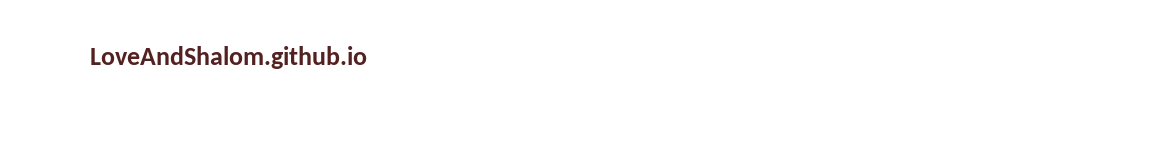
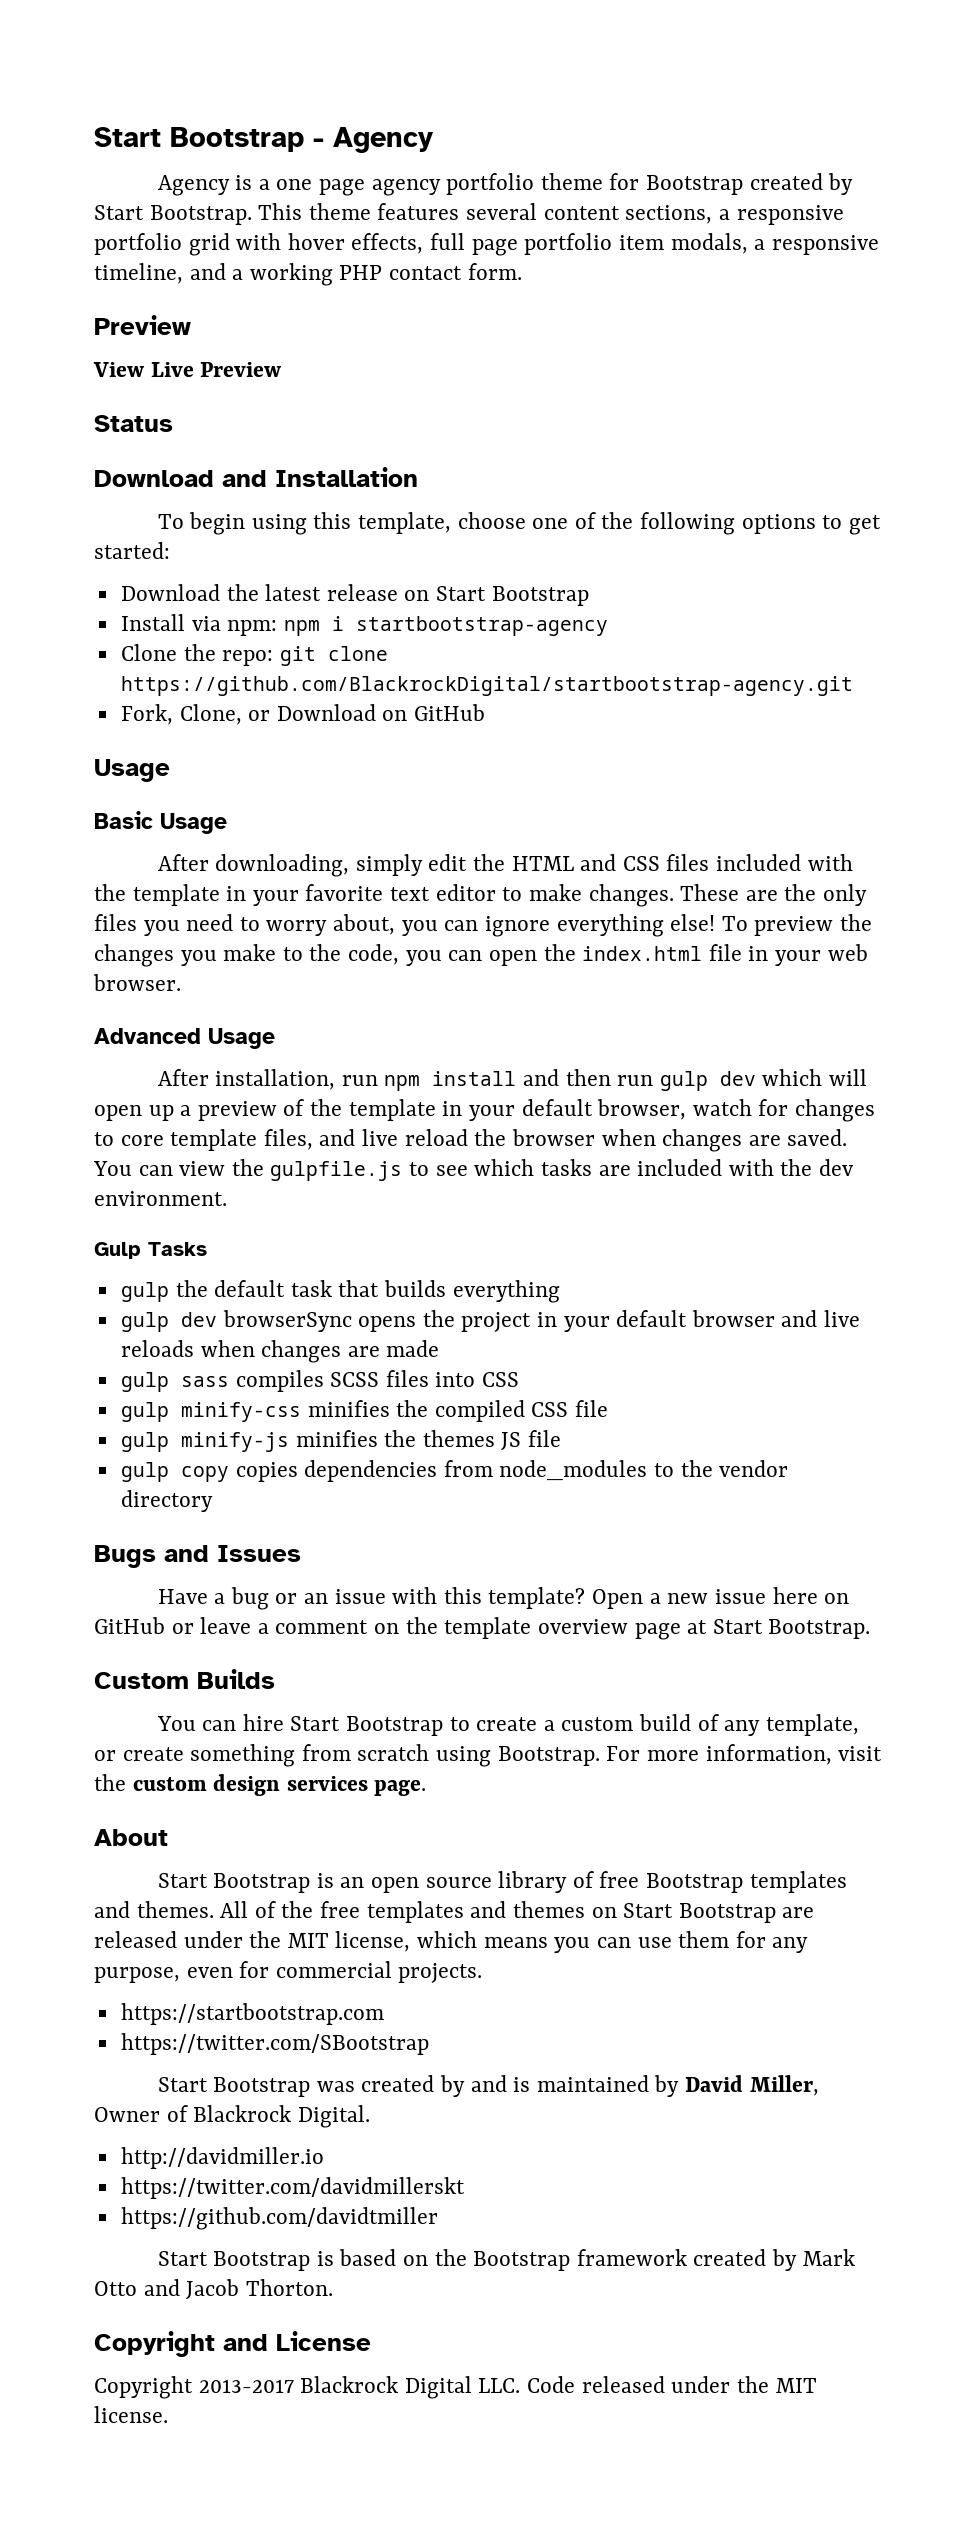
[90,46,367,69] LoveAndShalom.github.io -> [94,127,434,153] [157,173,854,196] [94,203,844,225] [94,233,879,256] [94,263,522,286] [94,315,191,335] [93,362,282,377] [94,415,173,432] [94,467,418,487] [157,512,881,535] [94,542,170,559] [120,584,589,606] [120,614,608,636] [120,644,388,666] [120,676,853,696] [120,704,486,725] [94,759,170,782] [94,811,227,834] [157,854,853,877] [94,884,867,907] [94,914,872,937] [94,944,868,967] [93,974,181,991] [94,1028,275,1049] [157,1069,868,1091] [94,1099,875,1122] [94,1129,848,1152] [93,1159,854,1181] [94,1191,227,1206] [94,1242,207,1259] [120,1280,560,1303] [120,1310,861,1332] [120,1340,440,1363] [120,1370,520,1392] [120,1400,609,1422] [120,1430,562,1452] [120,1460,789,1482] [120,1490,213,1512] [94,1545,301,1568] [157,1587,850,1610] [94,1617,871,1640] [94,1669,275,1689] [156,1714,859,1736] [94,1744,883,1767] [94,1774,427,1796] [94,1829,168,1846] [157,1871,847,1893] [94,1901,815,1923] [94,1931,809,1953] [94,1961,483,1983] [120,2003,384,2025] [120,2033,429,2055] [157,2075,819,2097] [94,2105,370,2128] [120,2147,324,2169] [120,2177,465,2199] [120,2207,438,2230] [157,2249,855,2271] [94,2279,333,2300] [94,2331,371,2357] [94,2376,817,2399] [94,2406,168,2423] Start Bootstrap - Agency // Agency is a one page agency portfolio theme for Bootstrap created by Start Bootstrap. This theme features several content sections, a responsive portfolio grid with hover effects, full page portfolio item modals, a responsive timeline, and a working PHP contact form. // Preview // View Live Preview // Status // Download and Installation // To begin using this template, choose one of the following options to get started: // Download the latest release on Start Bootstrap // Install via npm: npm i startbootstrap-agency // Clone the repo: git clone https://github.com/BlackrockDigital/startbootstrap-agency.git // Fork, Clone, or Download on GitHub // Usage // Basic Usage // After downloading, simply edit the HTML and CSS files included with the template in your favorite text editor to make changes. These are the only files you need to worry about, you can ignore everything else! To preview the changes you make to the code, you can open the index.html file in your web browser. // Advanced Usage // After installation, run npm install and then run gulp dev which will open up a preview of the template in your default browser, watch for changes to core template files, and live reload the browser when changes are saved. You can view the gulpfile.js to see which tasks are included with the dev environment. // Gulp Tasks // gulp the default task that builds everything // gulp dev browserSync opens the project in your default browser and live reloads when changes are made // gulp sass compiles SCSS files into CSS // gulp minify-css minifies the compiled CSS file // gulp minify-js minifies the themes JS file // gulp copy copies dependencies from node_modules to the vendor directory // Bugs and Issues // Have a bug or an issue with this template? Open a new issue here on GitHub or leave a comment on the template overview page at Start Bootstrap. // Custom Builds // You can hire Start Bootstrap to create a custom build of any template, or create something from scratch using Bootstrap. For more information, visit the custom design services page. // About // Start Bootstrap is an open source library of free Bootstrap templates and themes. All of the free templates and themes on Start Bootstrap are released under the MIT license, which means you can use them for any purpose, even for commercial projects. // https://startbootstrap.com // https://twitter.com/SBootstrap // Start Bootstrap was created by and is maintained by David Miller, Owner of Blackrock Digital. // http://davidmiller.io // https://twitter.com/davidmillerskt // https://github.com/davidtmiller // Start Bootstrap is based on the Bootstrap framework created by Mark Otto and Jacob Thorton. // Copyright and License // Copyright 2013-2017 Blackrock Digital LLC. Code released under the MIT license.

